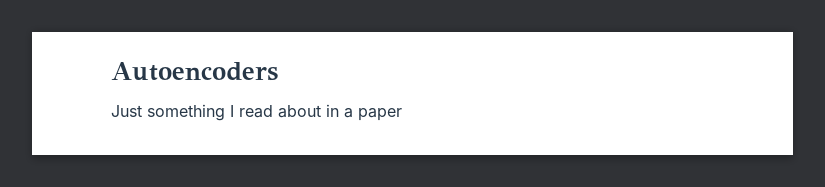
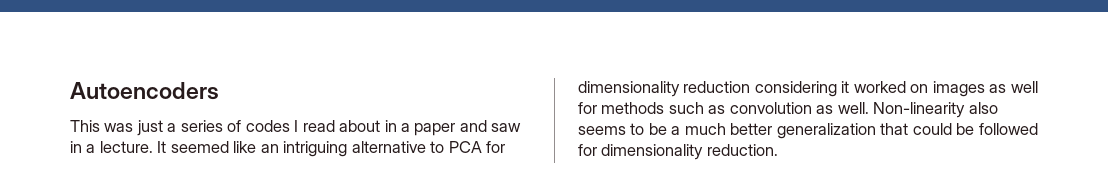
[111,104,225,121] Just something -> [70,120,290,136] This was just a series of codes
(402, 114) none -> [459,120,522,132] [70,141,506,157] [578,81,1038,97] [578,102,998,118] [578,123,1038,139] [578,144,778,160] and saw in a lecture. It seemed like an intriguing alternative to PCA for dimensionality reduction considering it worked on images as well for methods such as convolution as well. Non-linearity also seems to be a much better generalization that could be followed for dimensionality reduction.

